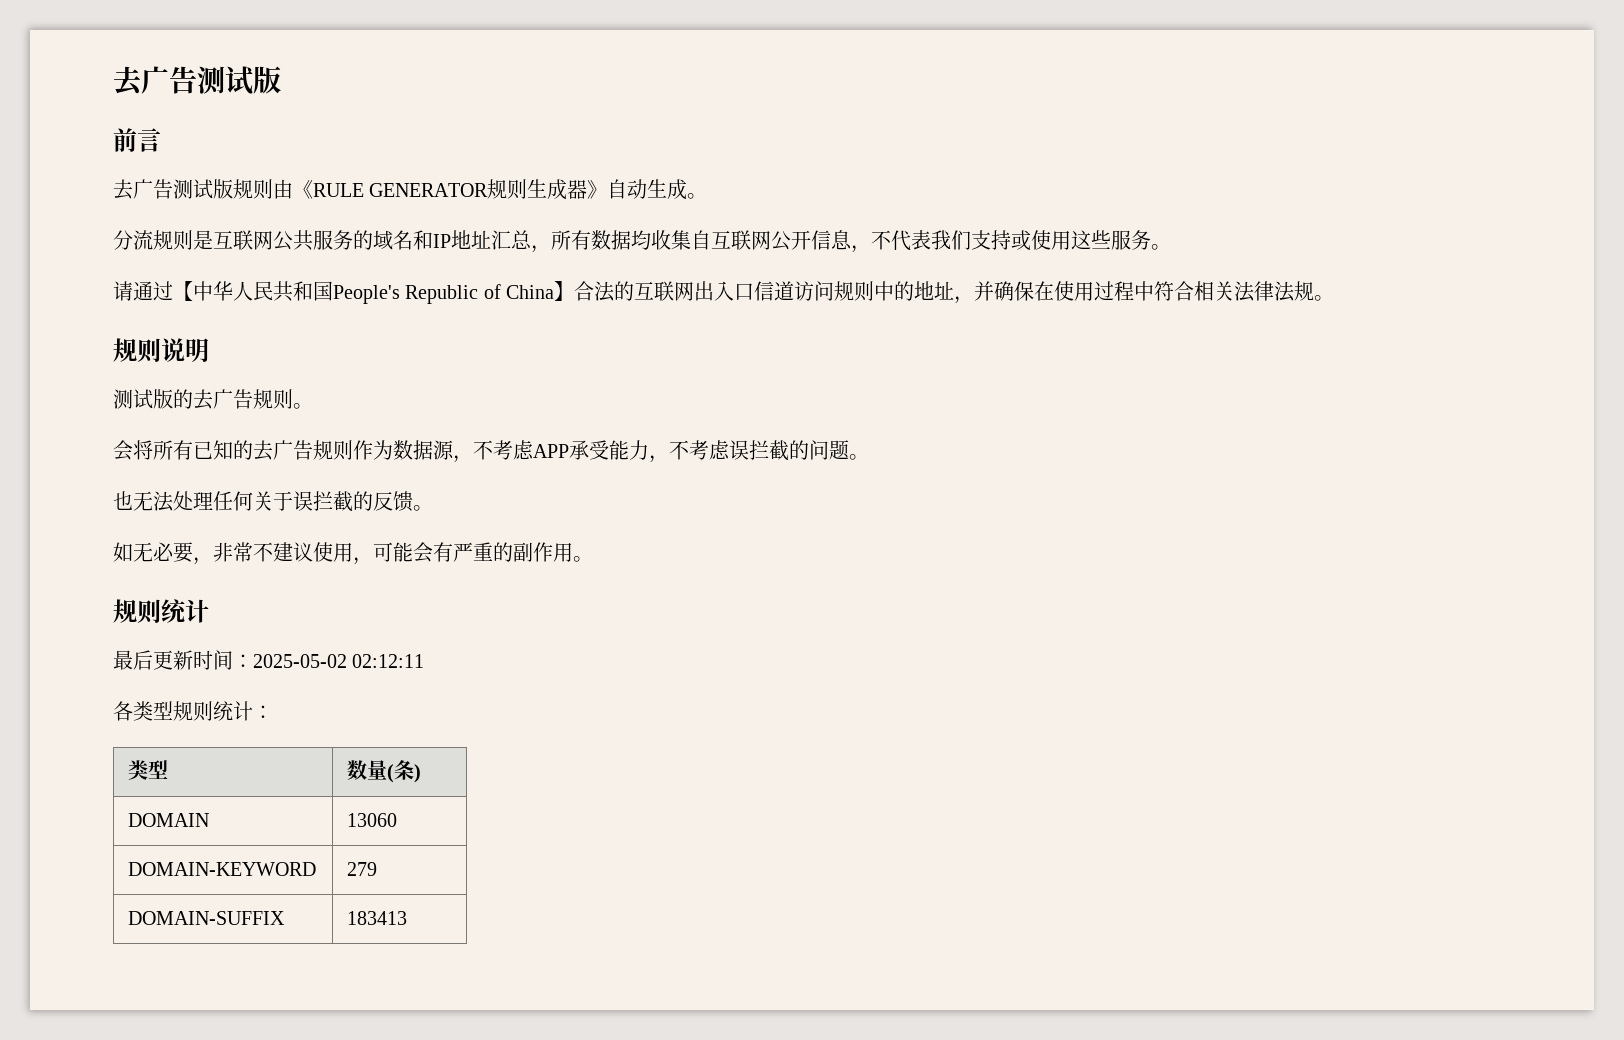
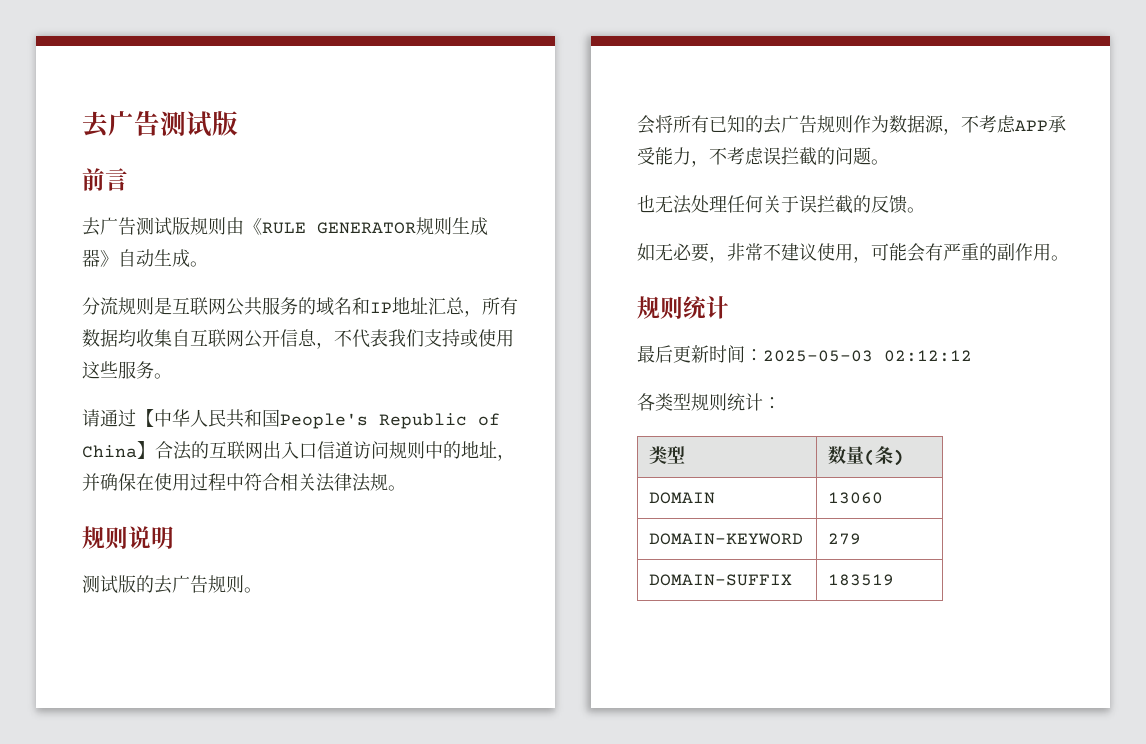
[253,654,425,668] 2025-05-02 02:12:11 -> [763,350,972,362] 2025-05-03 02:12:12
[347,911,408,925] 183413 -> [828,574,895,586] 183519

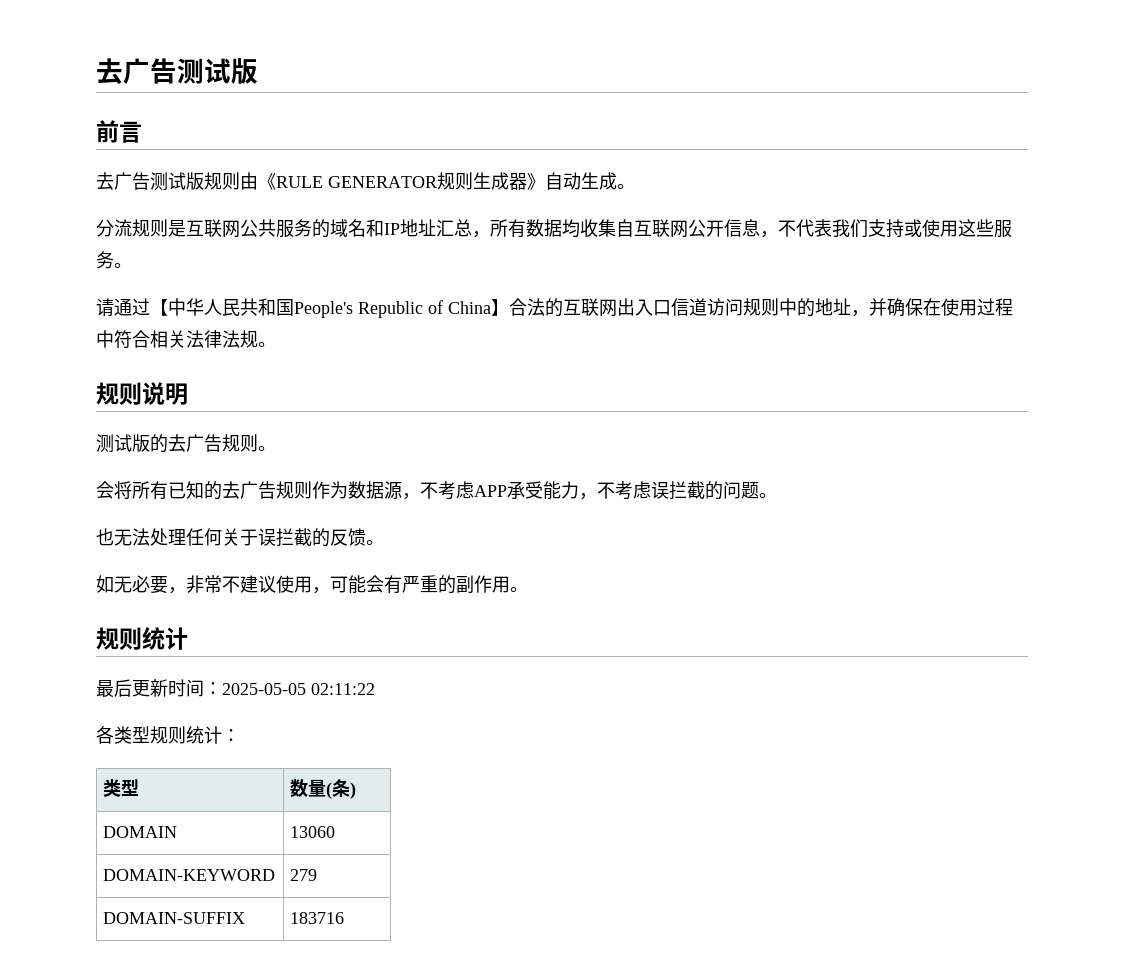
[763,350,972,362] 2025-05-03 02:12:12 -> [222,683,375,695] 2025-05-05 02:11:22
[828,574,895,586] 183519 -> [290,912,345,924] 183716

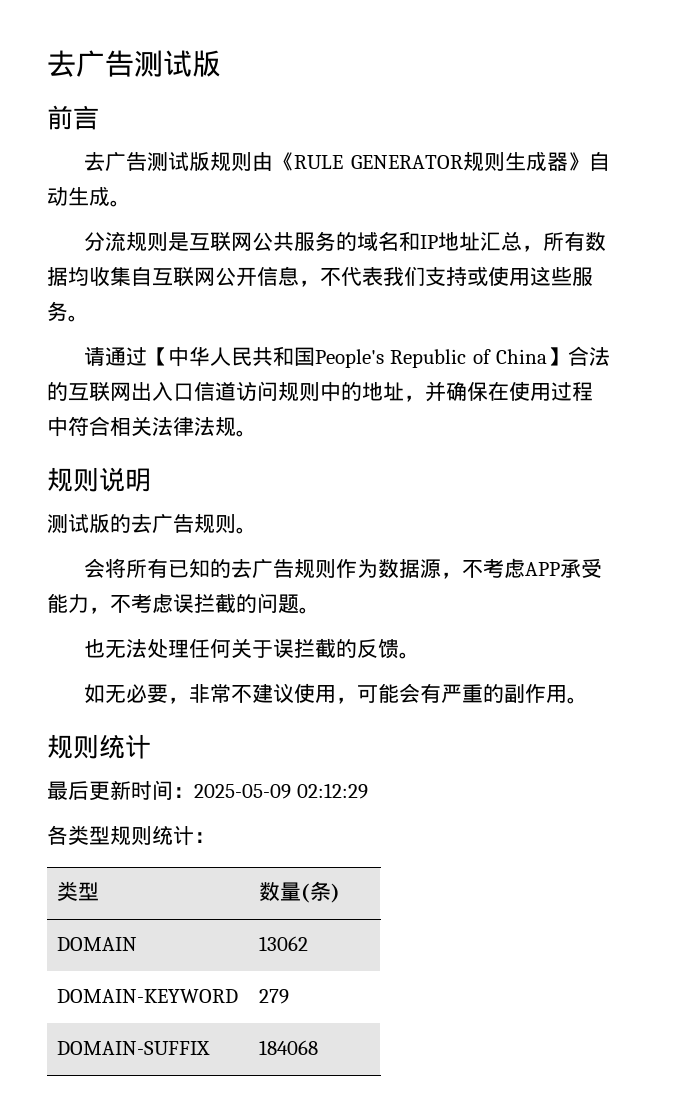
[222,683,375,695] 2025-05-05 02:11:22 -> [194,783,368,799] 2025-05-09 02:12:29
[290,826,336,838] 13060 -> [259,936,309,951] 13062
[290,912,345,924] 183716 -> [259,1040,319,1055] 184068

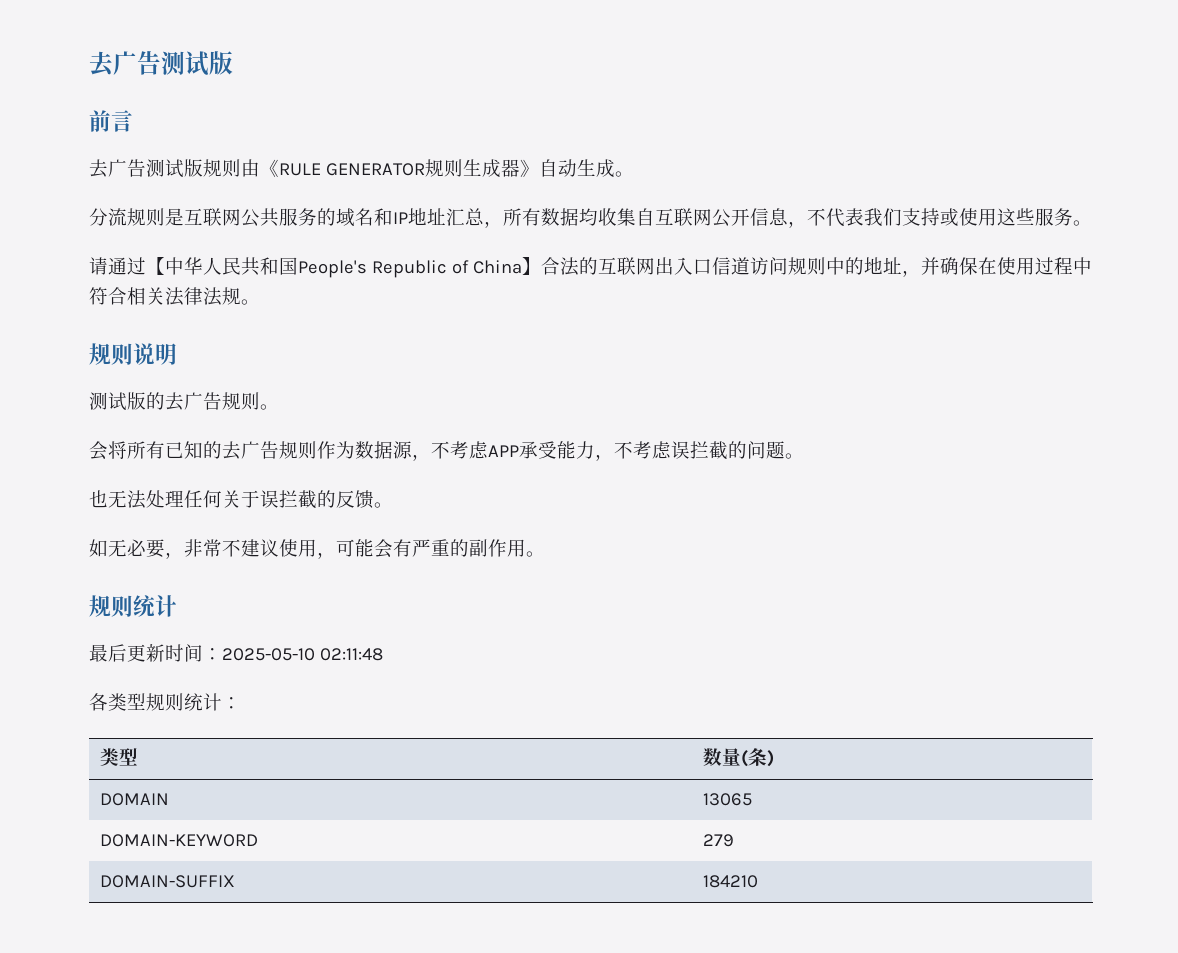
[194,783,368,799] 2025-05-09 02:12:29 -> [222,648,383,661] 2025-05-10 02:11:48
[259,936,309,951] 13062 -> [702,793,752,806] 13065
[259,1040,319,1055] 184068 -> [702,875,758,888] 184210

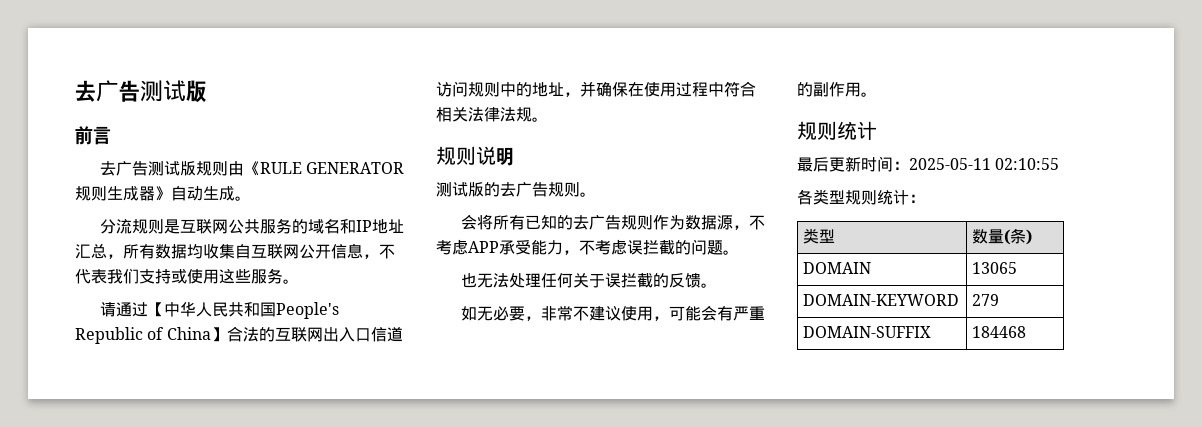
[222,648,383,661] 2025-05-10 02:11:48 -> [909,158,1060,170] 2025-05-11 02:10:55
[702,875,758,888] 184210 -> [972,326,1027,338] 184468

